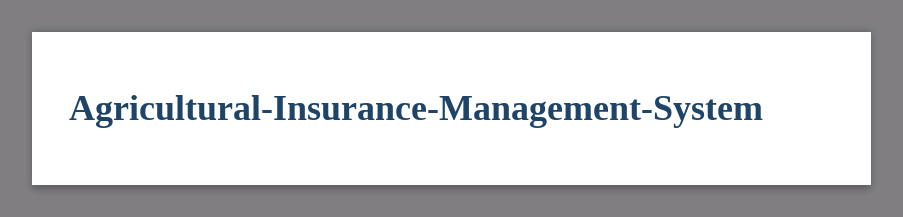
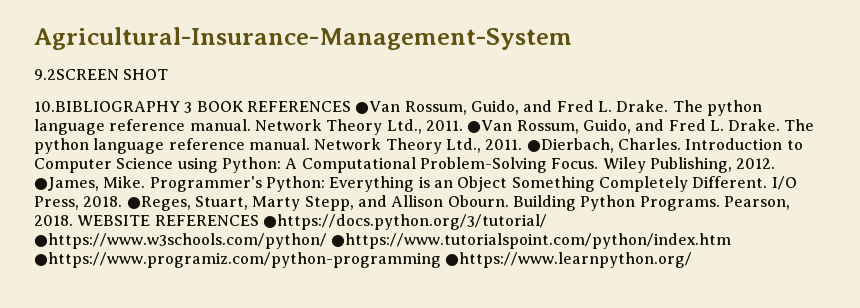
(763, 111) none -> [34,69,169,80] [34,100,762,116] [34,119,815,135] [34,138,803,154] [34,157,776,173] [34,176,797,192] [34,195,790,211] [34,214,547,230] [34,233,732,249] [34,252,693,268] // 9.2SCREEN SHOT // 10.BIBLIOGRAPHY 3 BOOK REFERENCES ●Van Rossum, Guido, and Fred L. Drake. The python language reference manual. Network Theory Ltd., 2011. ●Van Rossum, Guido, and Fred L. Drake. The python language reference manual. Network Theory Ltd., 2011. ●Dierbach, Charles. Introduction to Computer Science using Python: A Computational Problem-Solving Focus. Wiley Publishing, 2012. ●James, Mike. Programmer's Python: Everything is an Object Something Completely Different. I/O Press, 2018. ●Reges, Stuart, Marty Stepp, and Allison Obourn. Building Python Programs. Pearson, 2018. WEBSITE REFERENCES ●https://docs.python.org/3/tutorial/ ●https://www.w3schools.com/python/ ●https://www.tutorialspoint.com/python/index.htm ●https://www.programiz.com/python-programming ●https://www.learnpython.org/

